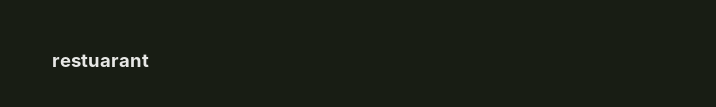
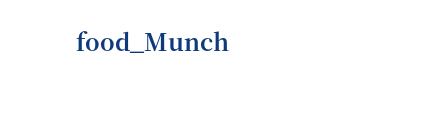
[52,54,149,67] restuarant -> [76,31,229,53] food_Munch

